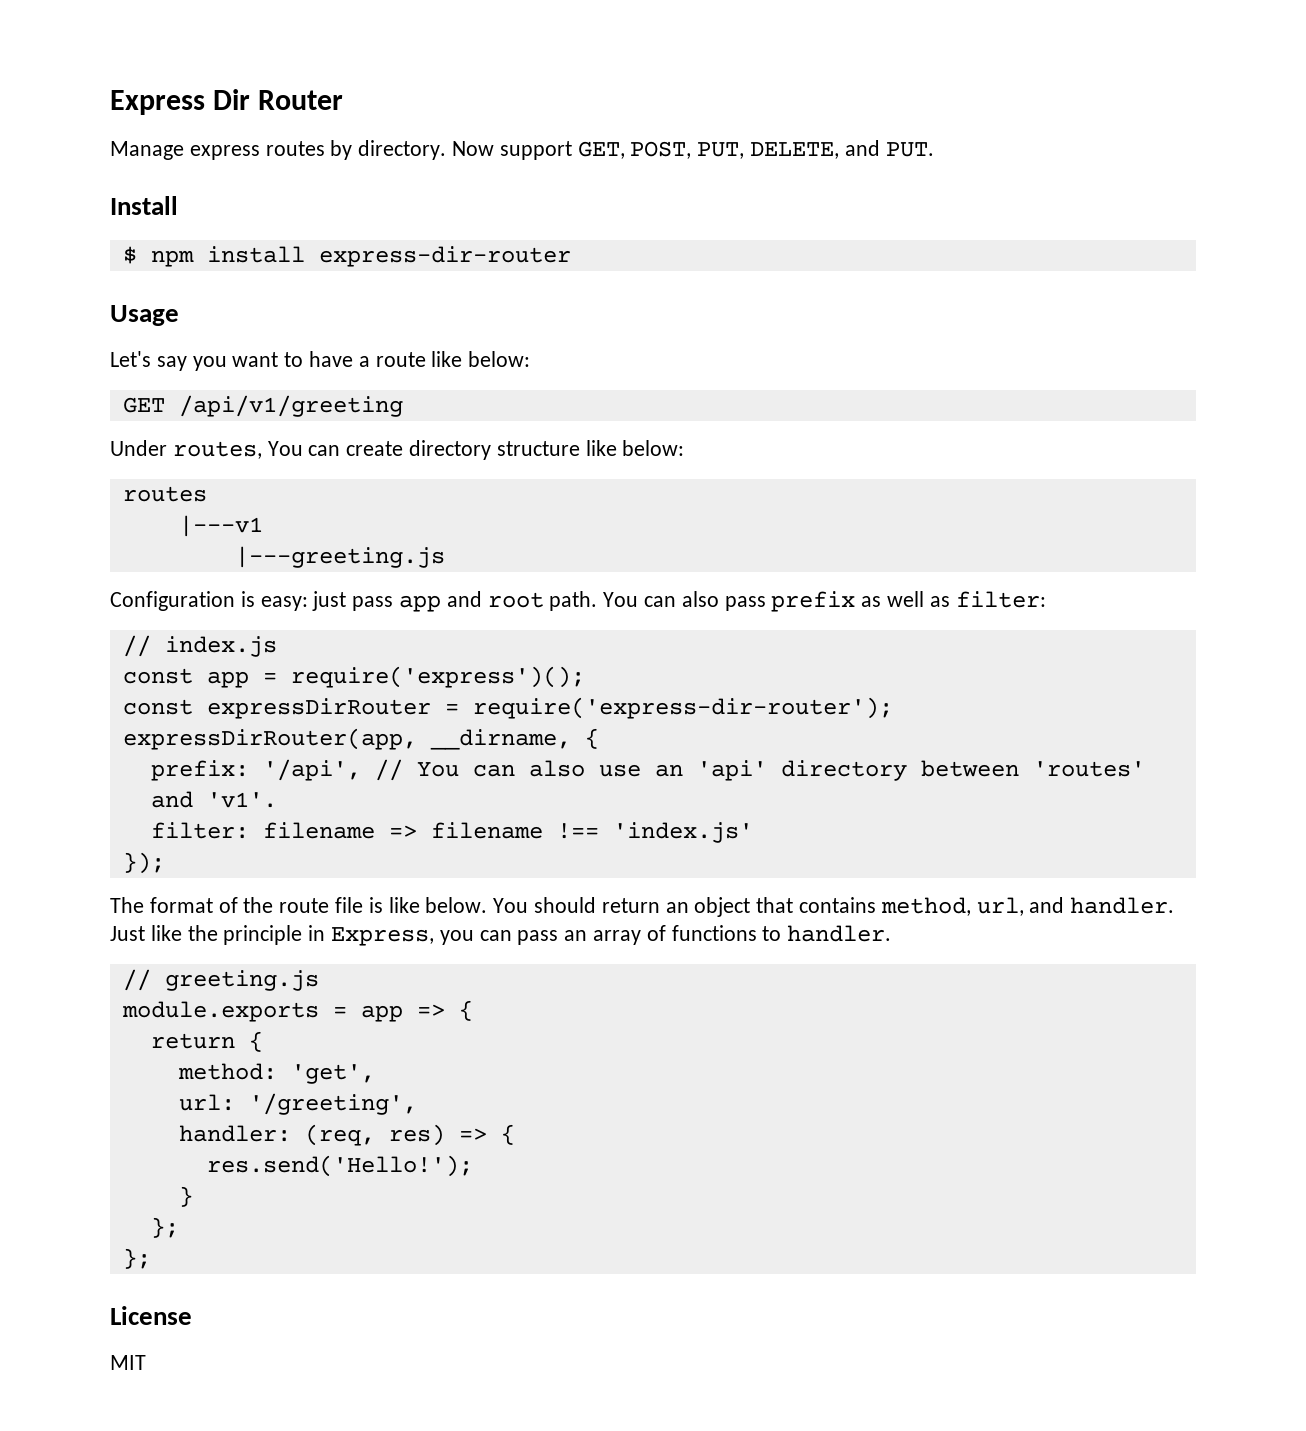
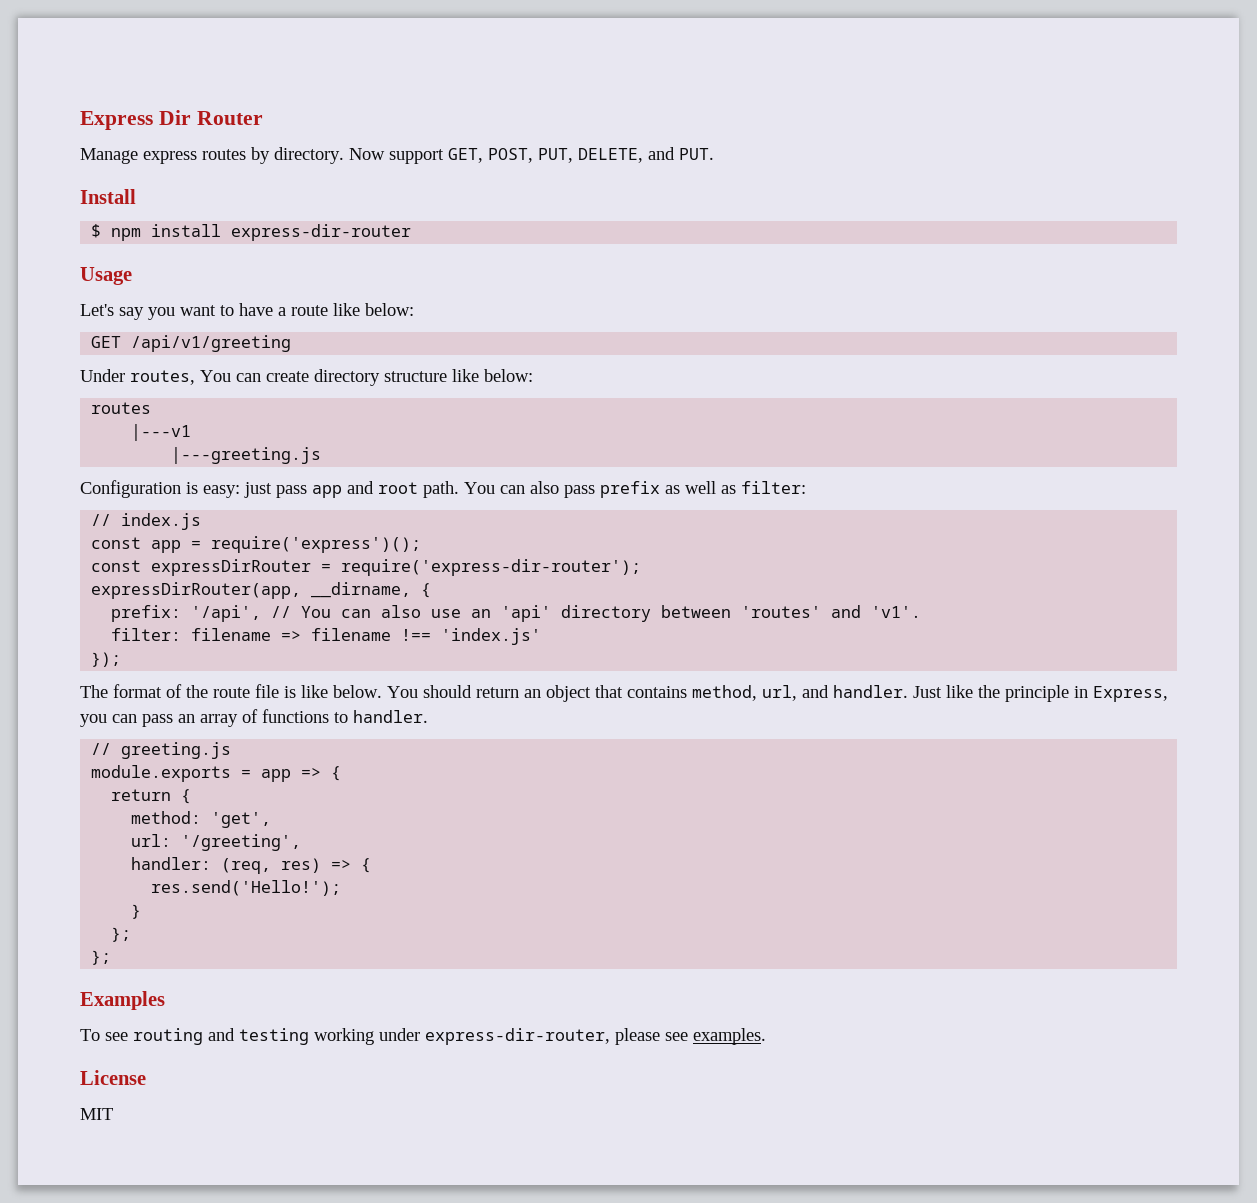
(151, 1258) none -> [80,991,165,1010] [80,1028,766,1045] // Examples // To see routing and testing working under express-dir-router, please see examples.

